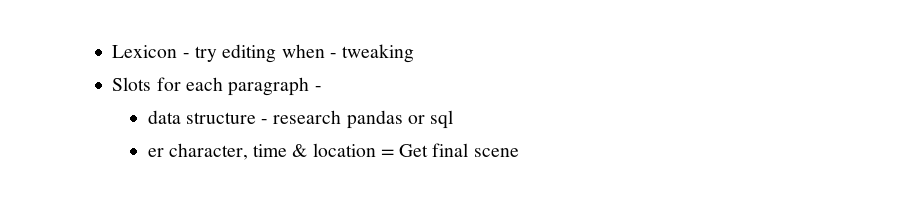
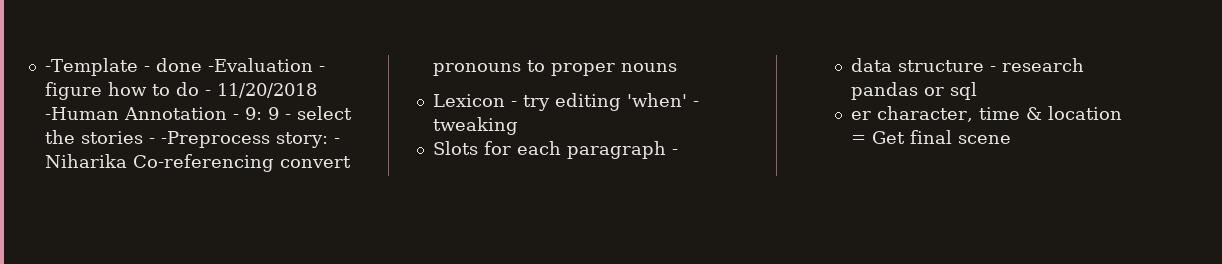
(112, 51) none -> [44,58,325,76] [44,82,317,100] [44,106,352,120] [44,130,340,148] [44,154,351,172] [432,60,677,76] -Template - done -Evaluation - figure how to do - 11/20/2018 -Human Annotation - 9: 9 - select the stories - -Preprocess story: - Niharika Co-referencing convert pronouns to proper nouns //
[281,44,325,58] when -> [626,93,687,107] 'when'

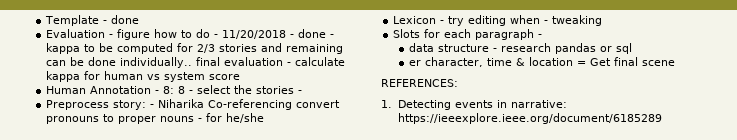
[44,58,313,76] -Template - done -Evaluation -> [45,15,140,26] [46,29,106,38] Template - done // Evaluation
[44,107,279,120] -Human Annotation - 9: 9 -> [290,29,335,38] [46,43,344,54] [46,57,346,68] [46,71,241,82] [46,86,186,94] - done - kappa to be computed for 2/3 stories and remaining can be done individually.. final evaluation - calculate kappa for human vs system score // Human Annotation - 8: 8
[160,131,270,148] -Preprocess -> [46,100,110,110] // Preprocess
(677, 67) none -> [198,113,265,123] - for he/she
[626,93,687,107] 'when' -> [510,15,541,24] when
(1011, 139) none -> [381,79,458,87] [381,100,567,110] [397,113,662,124] // REFERENCES: // 1. Detecting events in narrative: https://ieeexplore.ieee.org/document/6185289

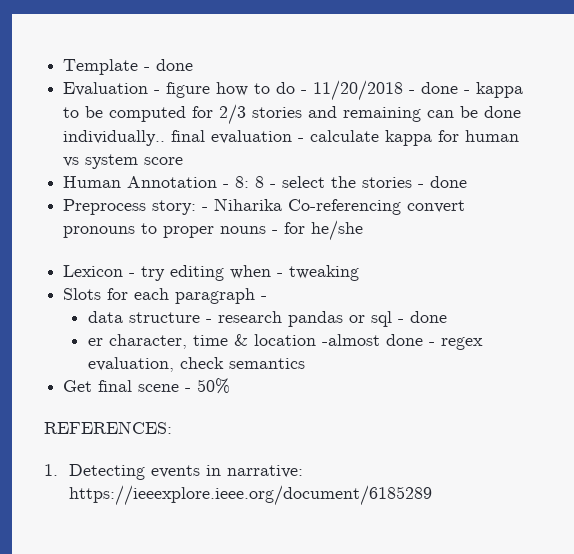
(303, 92) none -> [430,176,468,188] done
(633, 48) none -> [397,311,447,323] - done
[577,61,587,66] = -> [321,334,483,350] [87,357,305,372] -almost done - regex evaluation, check semantics //
(676, 63) none -> [185,378,231,394] - 50%

